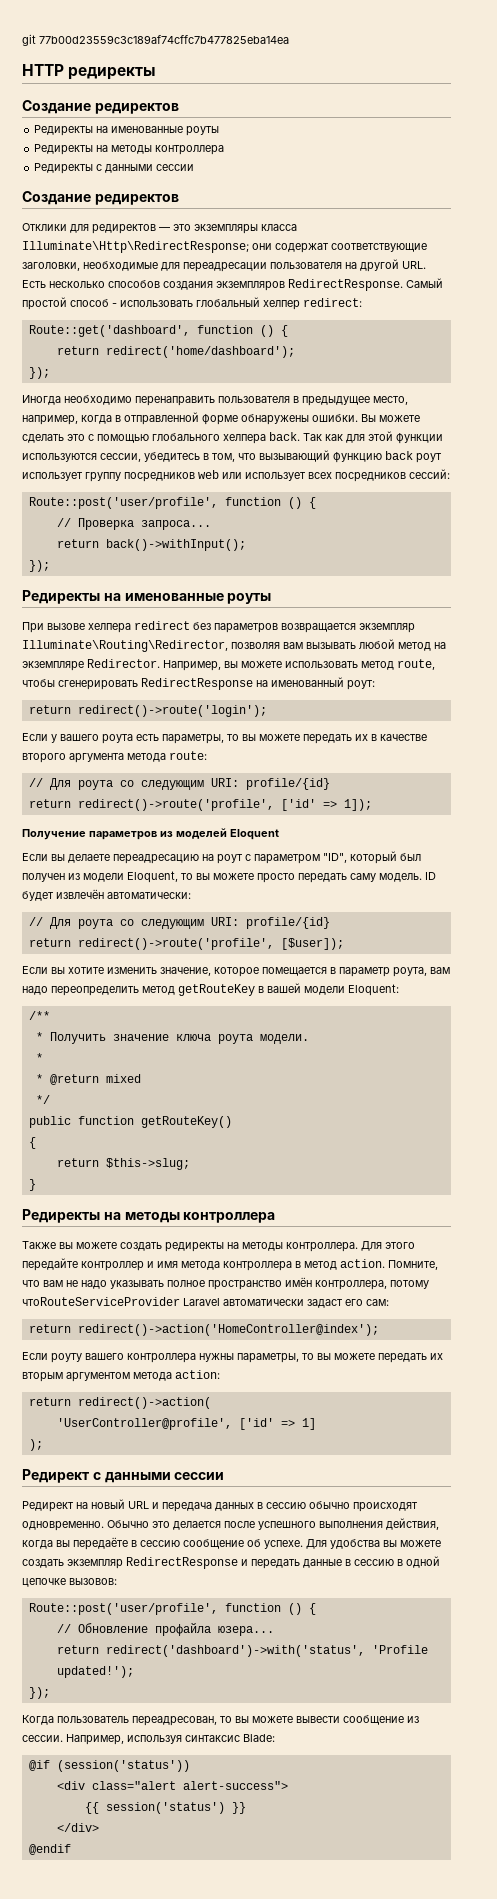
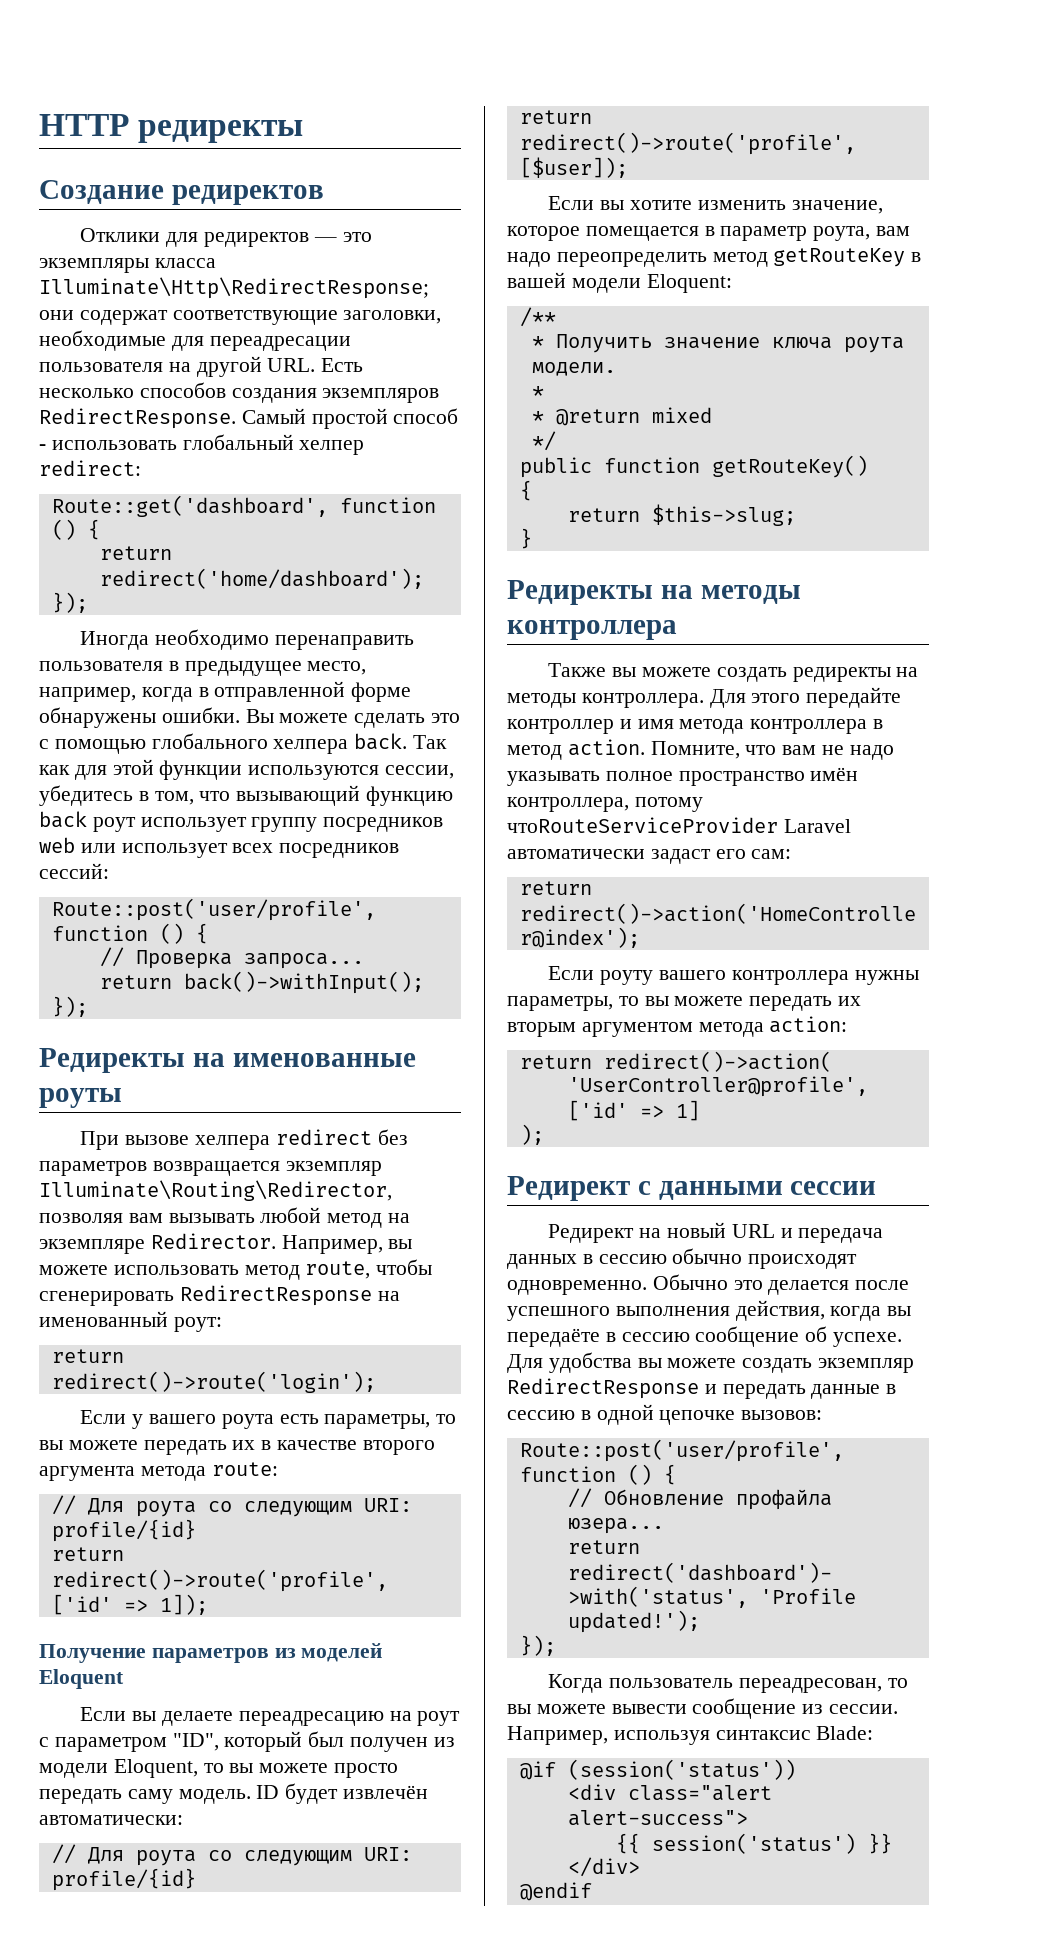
[22,34,289,46] git 77b00d23559c3c189af74cffc7b477825eba14ea // -> (39, 125) none
[34,125,220,136] [34,144,225,155] [34,163,195,174] [22,191,179,205] // Редиректы на именованные роуты // Редиректы на методы контроллера // Редиректы с данными сессии // Создание редиректов -> (324, 195) none

